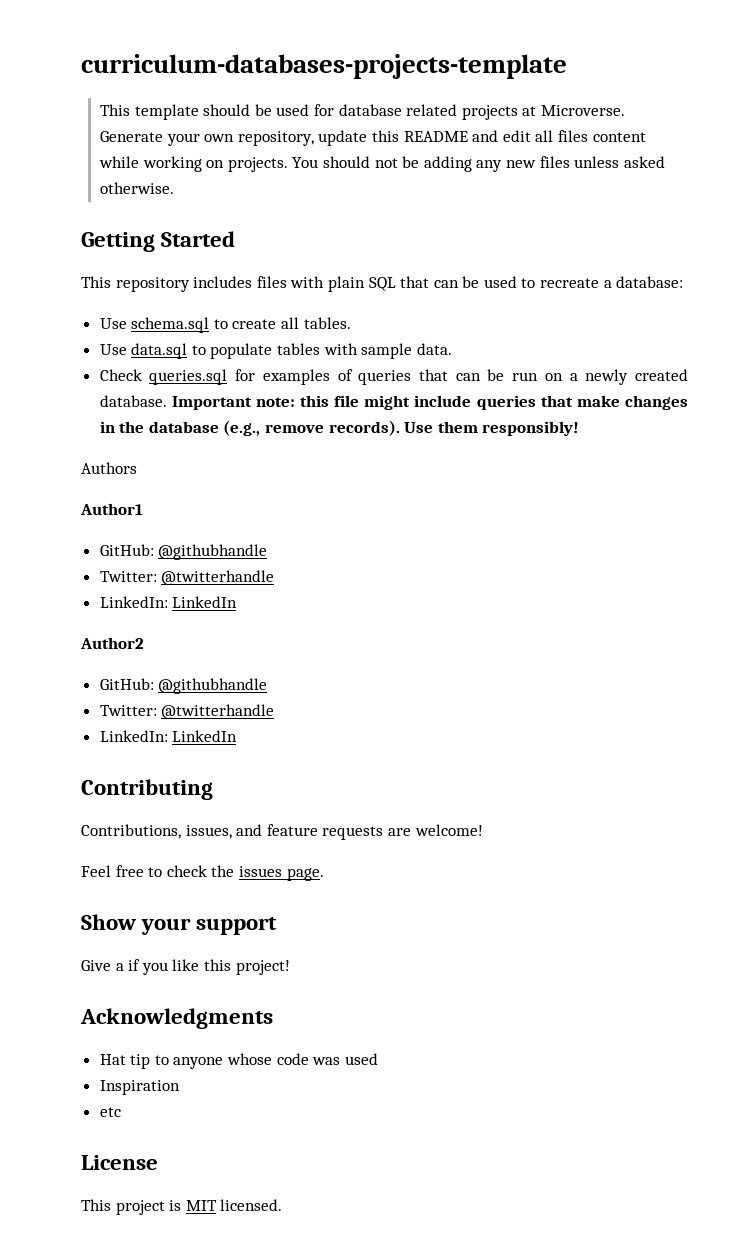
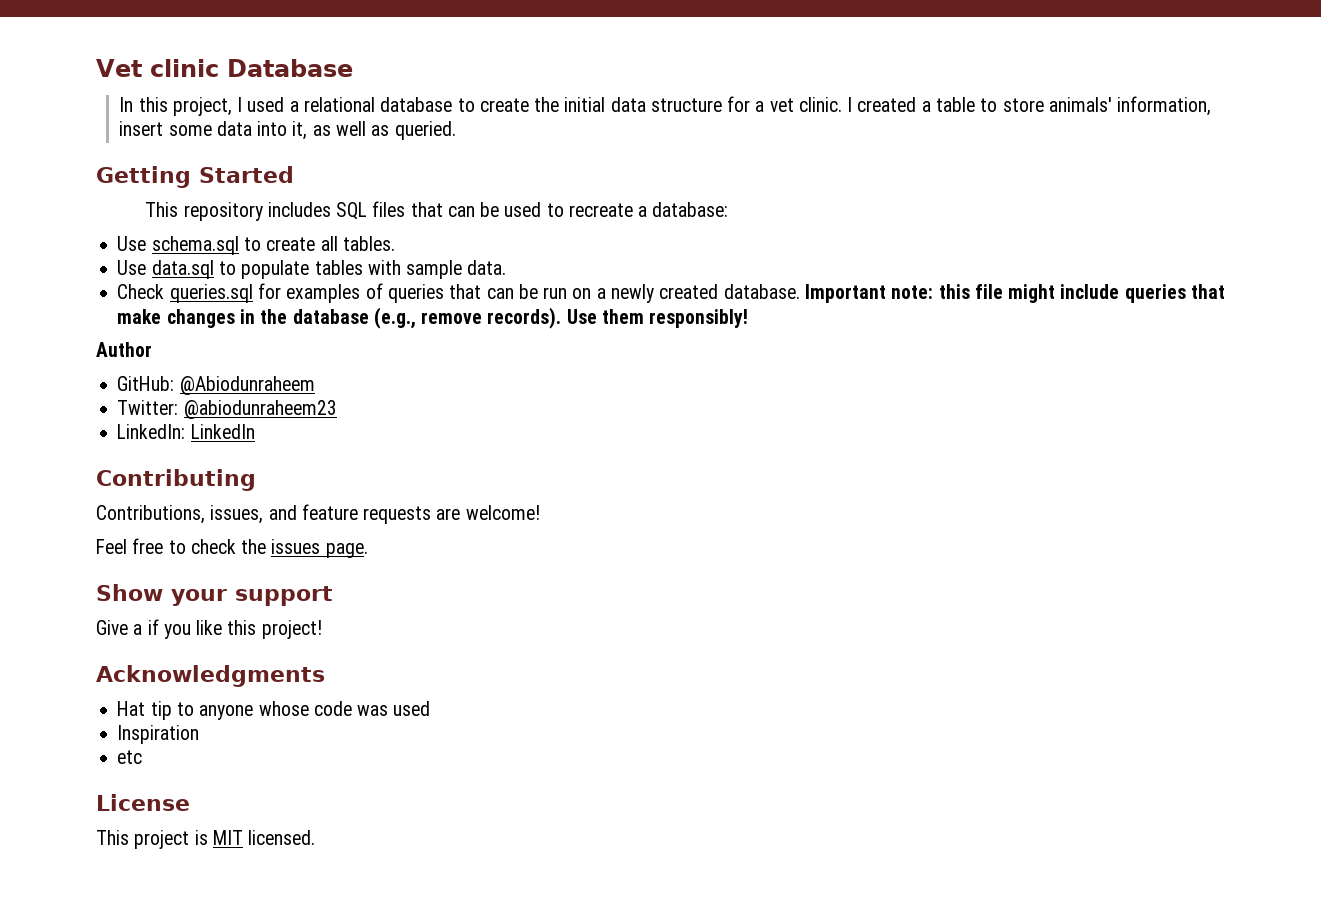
[81,54,567,79] [100,104,625,120] [100,130,646,146] [99,156,665,172] [100,182,175,194] curriculum-databases-projects-template // This template should be used for database related projects at Microverse. Generate your own repository, update this README and edit all files content while working on projects. You should not be adding any new files unless asked otherwise. -> [96,59,353,77] [119,96,1212,116] [119,121,456,140] Vet clinic Database // In this project, I used a relational database to create the initial data structure for a vet clinic. I created a table to store animals' information, insert some data into it, as well as queried.
[256,276,396,292] files with plain SQL -> [336,201,406,220] SQL files
[81,462,137,474] [80,503,143,515] [99,544,268,560] [99,570,275,585] [99,596,238,608] [80,637,144,649] [99,678,268,694] [99,704,275,719] Authors // Author1 // GitHub: @githubhandle // Twitter: @twitterhandle // LinkedIn: LinkedIn // Author2 // GitHub: @githubhandle // Twitter: @twitterhandle -> [96,342,152,357] [117,376,315,395] [117,400,337,419] Author // GitHub: @Abiodunraheem // Twitter: @abiodunraheem23

